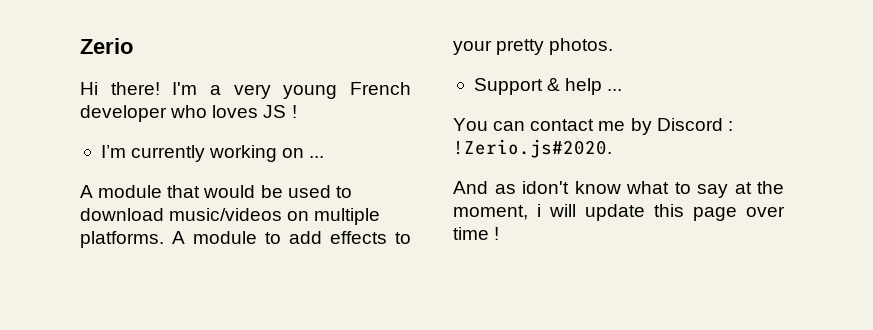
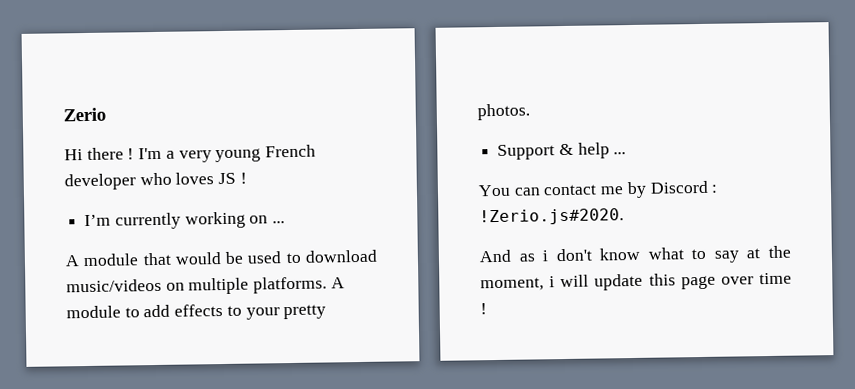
[110,82,160,95] there! -> [86,147,135,160] there !
[522,181,569,194] idon't -> [542,248,592,262] i don't

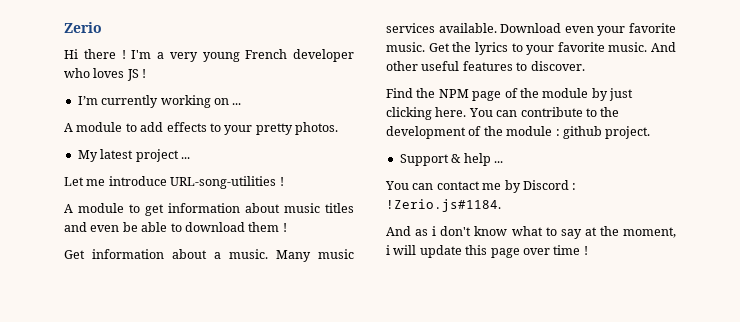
[142,249,377,266] [66,276,345,295] [66,305,121,319] that would be used to download music/videos on multiple platforms. A module -> (123, 127) none
(530, 112) none -> [77,149,190,162] [64,176,284,189] [64,203,354,216] [64,222,287,232] [64,249,354,262] [386,23,676,36] [386,42,676,55] [386,61,585,71] [386,88,633,101] [386,107,620,120] [386,126,651,139] // My latest project ... // Let me introduce URL-song-utilities ! // A module to get information about music titles and even be able to download them ! // Get information about a music. Many music services available. Download even your favorite music. Get the lyrics to your favorite music. And other useful features to discover. // Find the NPM page of the module by just clicking here. You can contribute to the development of the module : github project.
[479,208,624,226] !Zerio.js#2020. -> [386,199,501,212] !Zerio.js#1184.

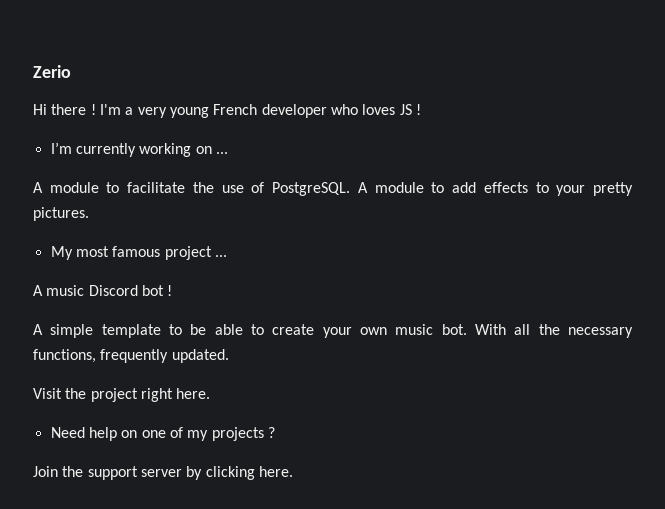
(137, 127) none -> [127,182,445,196] facilitate the use of PostgreSQL. A module to
[295,122,338,135] photos. -> [33,207,89,221] pictures.
[100,149,134,159] latest -> [75,246,161,257] most famous
[64,176,284,189] [64,203,354,216] [64,222,287,232] [64,249,354,262] [386,23,676,36] [386,42,676,55] [386,61,585,71] [386,88,633,101] [386,107,620,120] [386,126,651,139] [399,153,503,166] [385,180,577,193] [386,199,501,212] [386,226,676,239] [386,245,588,258] Let me introduce URL-song-utilities ! // A module to get information about music titles and even be able to download them ! // Get information about a music. Many music services available. Download even your favorite music. Get the lyrics to your favorite music. And other useful features to discover. // Find the NPM page of the module by just clicking here. You can contribute to the development of the module : github project. // Support & help ... // You can contact me by Discord : !Zerio.js#1184. // And as i don't know what to say at the moment, i will update this page over time ! -> [33,285,173,296] [33,324,633,338] [33,349,229,363] [33,388,211,402] [50,427,275,441] [33,466,293,480] A music Discord bot ! // A simple template to be able to create your own music bot. With all the necessary functions, frequently updated. // Visit the project right here. // Need help on one of my projects ? // Join the support server by clicking here.

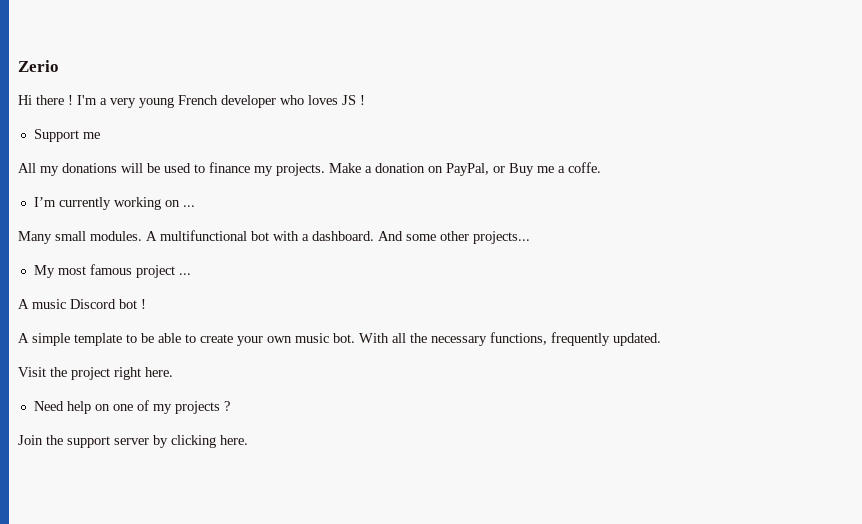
(421, 109) none -> [33,129,100,142] [18,162,601,176] // Support me // All my donations will be used to finance my projects. Make a donation on PayPal, or Buy me a coffe.
[33,182,634,196] [33,207,89,221] A module to facilitate the use of PostgreSQL. A module to add effects to your pretty pictures. -> [18,230,530,244] Many small modules. A multifunctional bot with a dashboard. And some other projects...

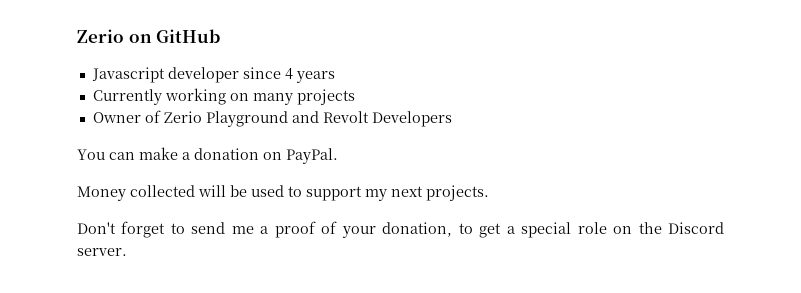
[18,60,59,72] [18,95,365,108] [33,129,100,142] [18,162,601,176] [33,197,195,210] [18,230,530,244] [33,264,191,278] [18,299,146,309] [18,332,661,346] [18,367,173,380] [33,400,230,414] [18,435,248,448] Zerio // Hi there ! I'm a very young French developer who loves JS ! // Support me // All my donations will be used to finance my projects. Make a donation on PayPal, or Buy me a coffe. // I’m currently working on ... // Many small modules. A multifunctional bot with a dashboard. And some other projects... // My most famous project ... // A music Discord bot ! // A simple template to be able to create your own music bot. With all the necessary functions, frequently updated. // Visit the project right here. // Need help on one of my projects ? // Join the support server by clicking here. -> [77,29,221,43] [91,67,335,83] [92,88,355,105] [92,110,452,127] [77,147,338,164] [77,185,489,201] [77,221,725,238] [77,248,127,256] Zerio on GitHub // Javascript developer since 4 years // Currently working on many projects // Owner of Zerio Playground and Revolt Developers // You can make a donation on PayPal. // Money collected will be used to support my next projects. // Don't forget to send me a proof of your donation, to get a special role on the Discord server.

